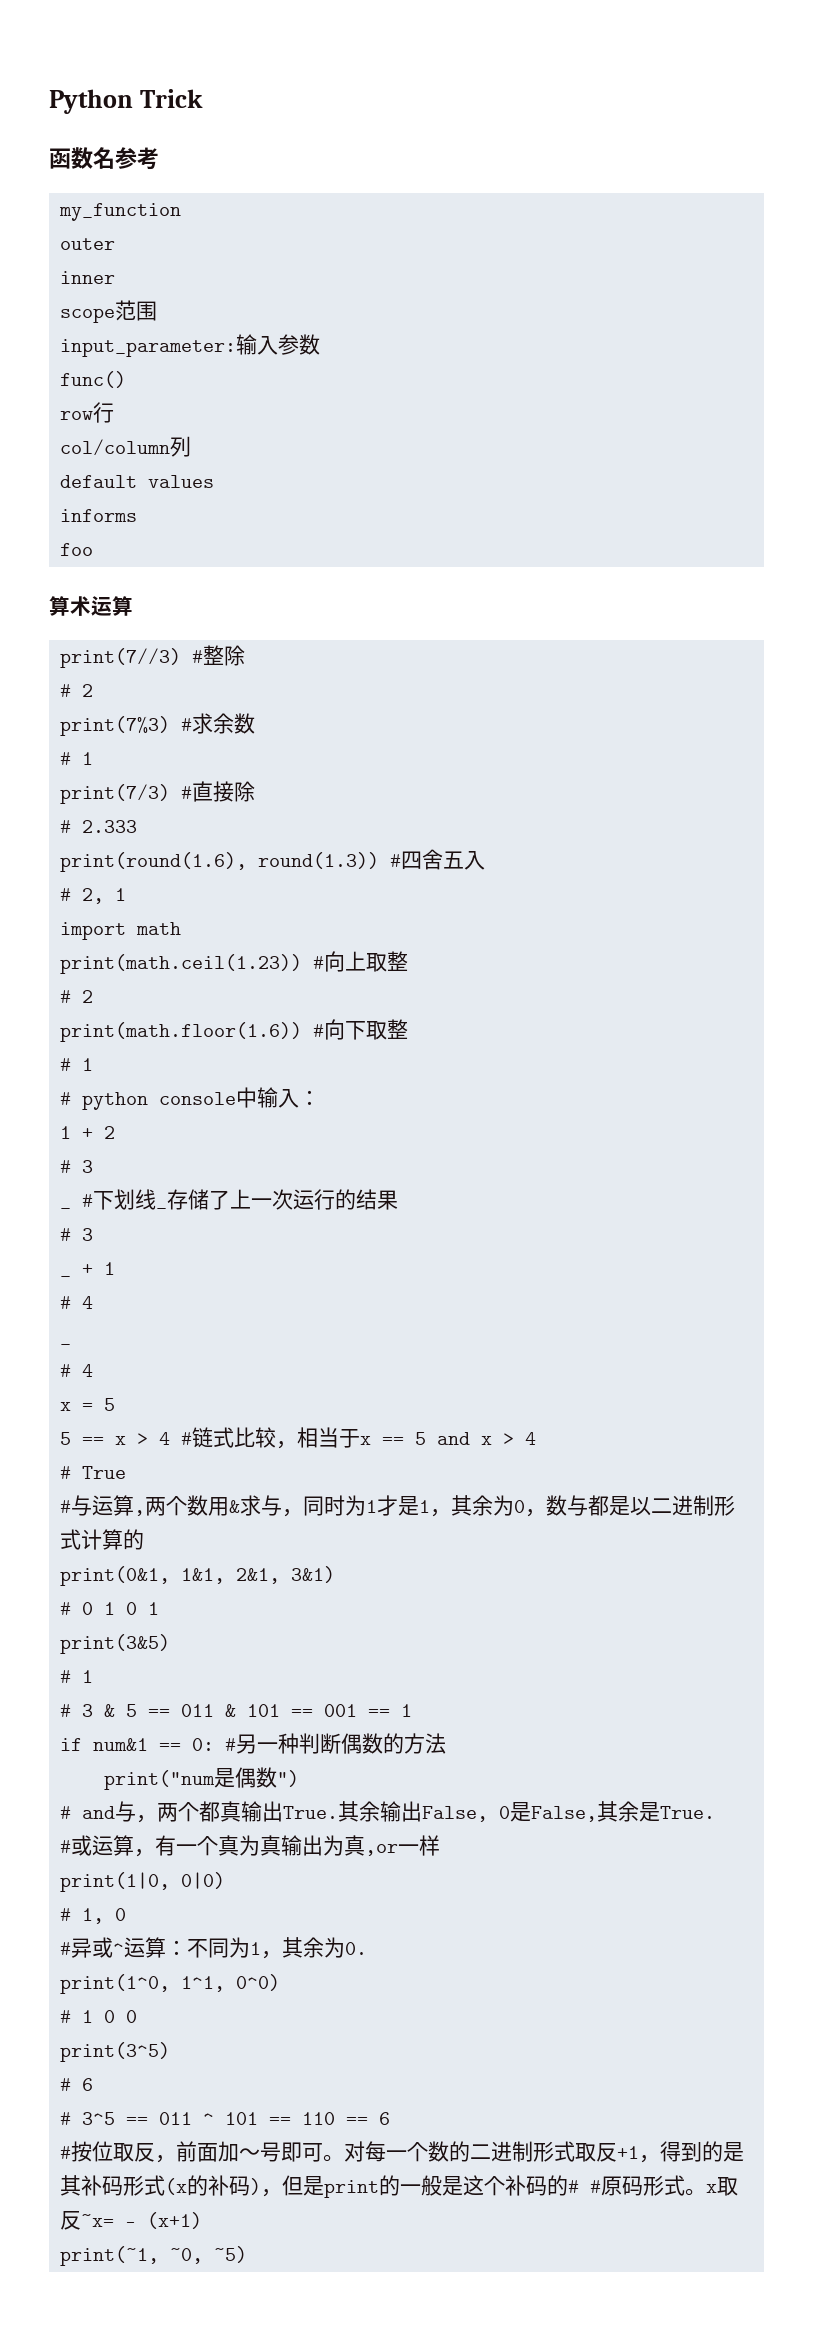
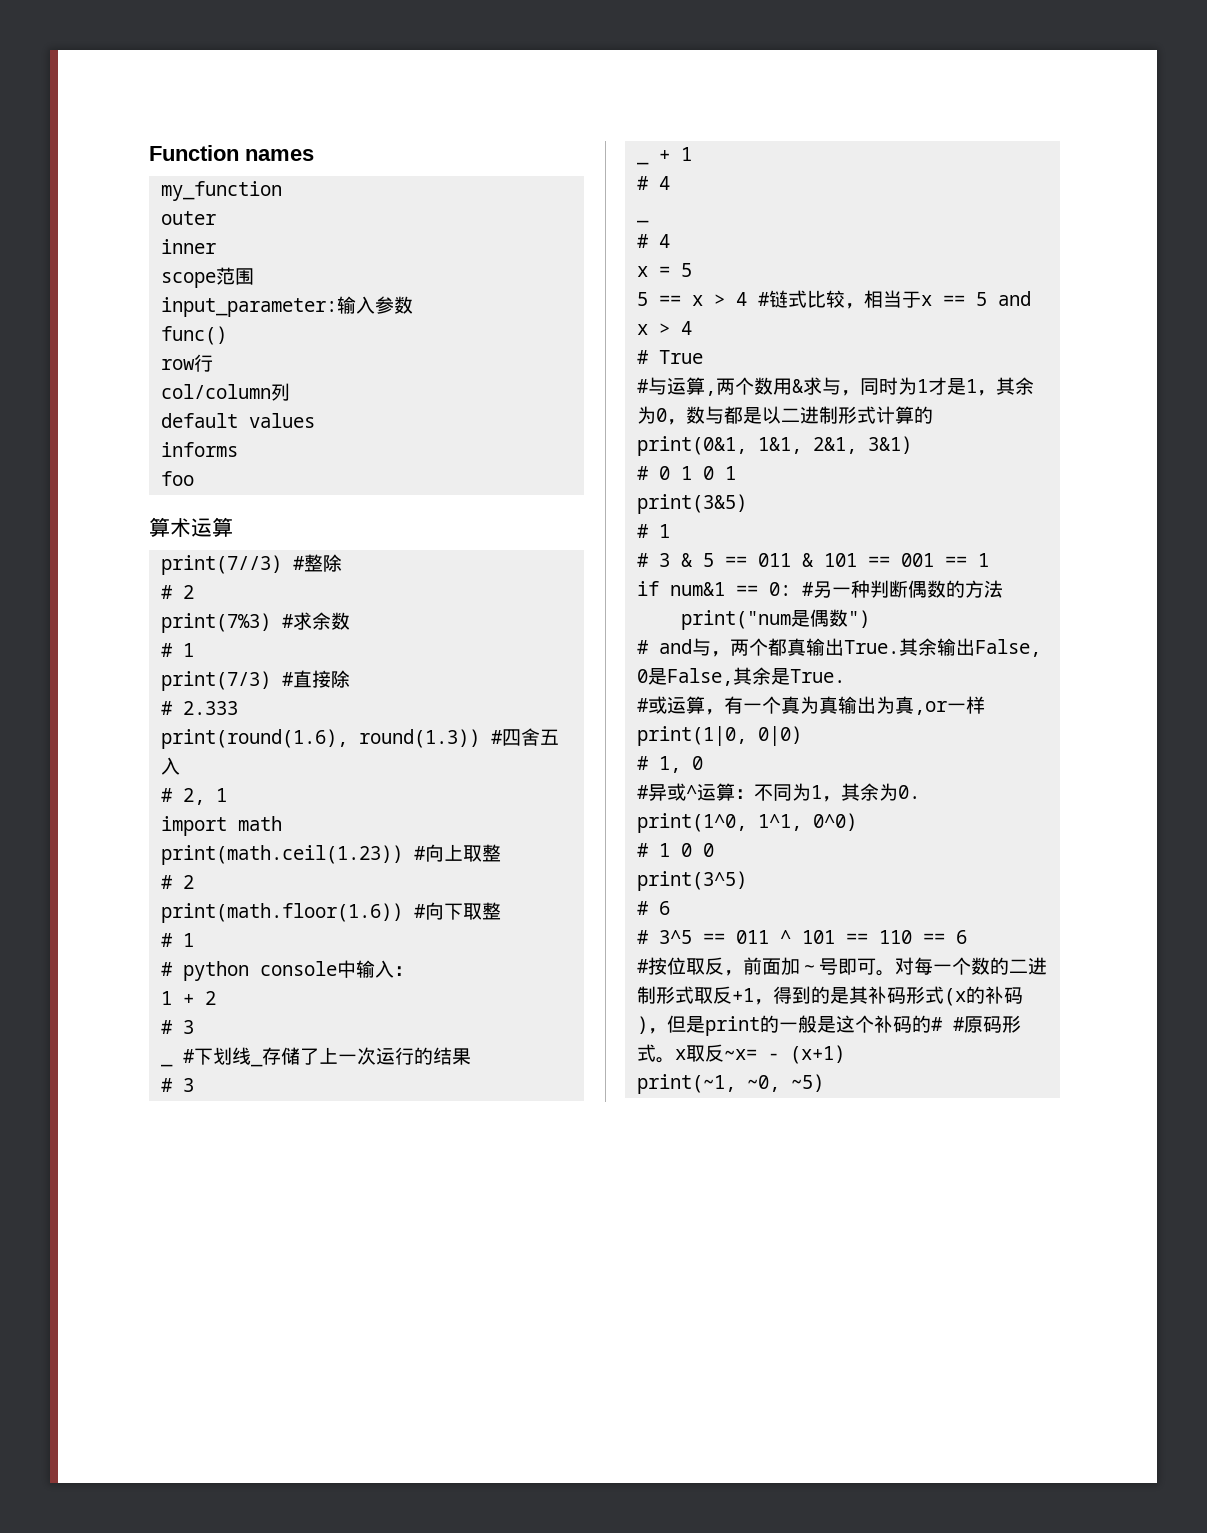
[49,89,204,114] [49,147,159,170] Python Trick // 函数名参考 -> [149,145,314,161] Function names

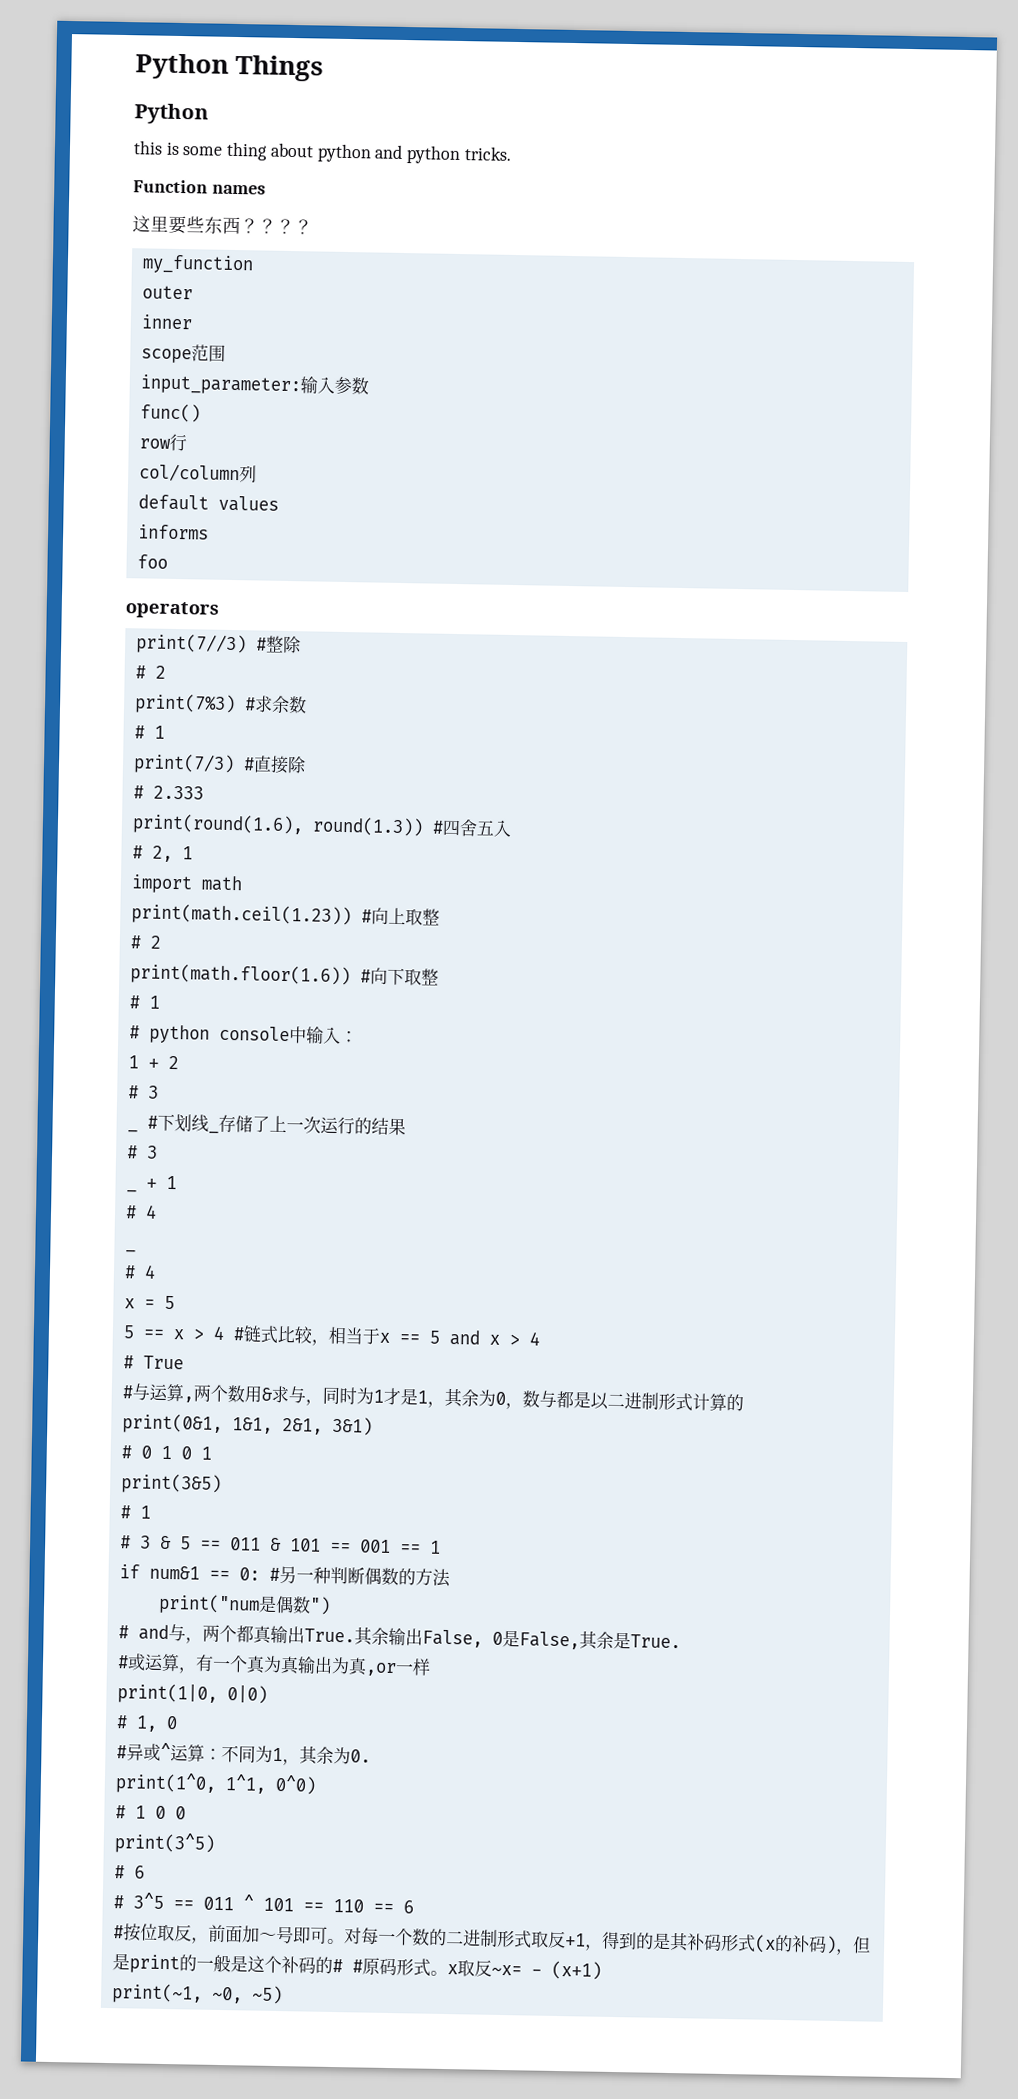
[149,145,314,161] Function names -> [135,53,325,82] [134,103,209,125] [133,140,512,165] [133,179,266,195] [132,215,313,235] Python Things // Python // this is some thing about python and python tricks. // Function names // 这里要些东西？？？？
[149,517,233,537] 算术运算 -> [125,601,219,619] operators

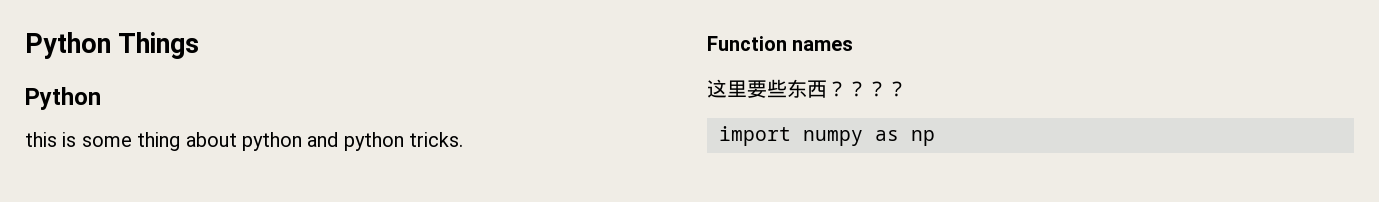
[141,254,254,275] [141,285,193,300] [140,314,193,330] [140,344,226,364] [139,374,369,396] [139,403,201,423] [138,433,187,452] [138,463,257,483] [137,494,279,512] [137,524,209,540] [136,554,168,569] [125,601,219,619] [135,633,302,655] [134,665,166,679] [133,693,307,715] [133,725,165,739] [132,753,307,775] [132,785,204,800] [131,813,512,837] [131,845,193,862] [130,874,243,894] [130,903,440,927] [129,935,161,949] [129,963,439,987] [128,995,160,1009] [128,1024,358,1044] [127,1055,179,1070] [127,1085,159,1099] [126,1113,406,1136] [126,1145,158,1159] [125,1175,177,1193] [124,1204,157,1219] [124,1248,136,1253] [123,1264,156,1279] [123,1295,175,1310] [122,1325,540,1346] [122,1355,184,1370] [121,1383,744,1412] [121,1413,373,1436] [120,1445,212,1460] [120,1473,222,1494] [119,1505,151,1519] [119,1535,441,1554] [118,1564,451,1588] [157,1593,331,1615] [117,1624,681,1650] [116,1653,431,1677] [116,1683,268,1704] [115,1715,178,1732] [115,1742,371,1766] [114,1772,317,1795] [114,1805,186,1820] [113,1832,215,1854] [113,1865,145,1879] [112,1892,414,1914] [112,1923,871,1956] [111,1953,602,1980] [110,1983,283,2005] my_function // outer // inner // scope范围 // input_parameter:输入参数 // func() // row行 // col/column列 // default values // informs // foo // operators // print(7//3) #整除 // # 2 // print(7%3) #求余数 // # 1 // print(7/3) #直接除 // # 2.333 // print(round(1.6), round(1.3)) #四舍五入 // # 2, 1 // import math // print(math.ceil(1.23)) #向上取整 // # 2 // print(math.floor(1.6)) #向下取整 // # 1 // # python console中输入： // 1 + 2 // # 3 // _ #下划线_存储了上一次运行的结果 // # 3 // _ + 1 // # 4 // _ // # 4 // x = 5 // 5 == x > 4 #链式比较，相当于x == 5 and x > 4 // # True // #与运算,两个数用&求与，同时为1才是1，其余为0，数与都是以二进制形式计算的 // print(0&1, 1&1, 2&1, 3&1) // # 0 1 0 1 // print(3&5) // # 1 // # 3 & 5 == 011 & 101 == 001 == 1 // if num&1 == 0: #另一种判断偶数的方法 // print("num是偶数") // # and与，两个都真输出True.其余输出False, 0是False,其余是True. // #或运算，有一个真为真输出为真,or一样 // print(1|0, 0|0) // # 1, 0 // #异或^运算：不同为1，其余为0. // print(1^0, 1^1, 0^0) // # 1 0 0 // print(3^5) // # 6 // # 3^5 == 011 ^ 101 == 110 == 6 // #按位取反，前面加～号即可。对每一个数的二进制形式取反+1，得到的是其补码形式(x的补码)，但是print的一般是这个补码的# #原码形式。x取反~x= - (x+1) // print(~1, ~0, ~5) -> [719,126,935,146] import numpy as np

